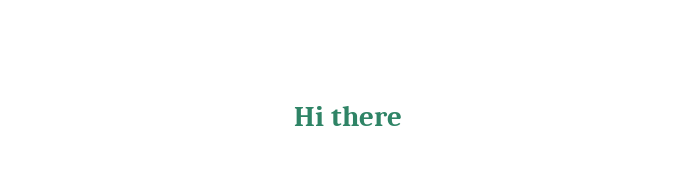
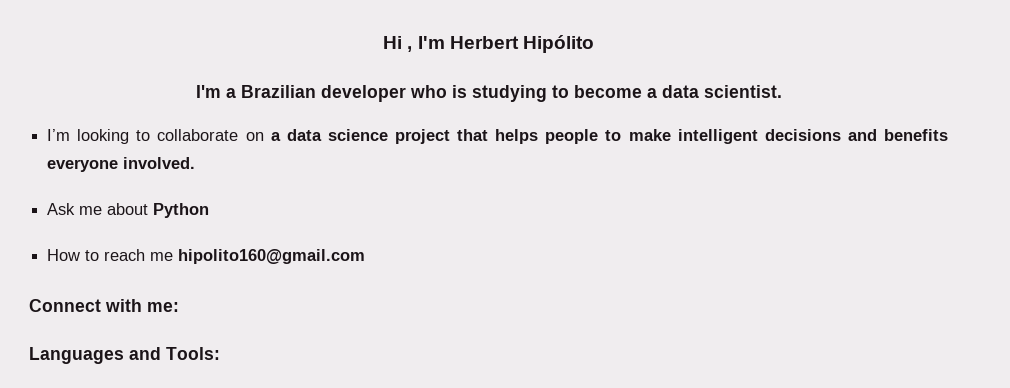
[331,105,403,126] there -> [407,35,594,53] [195,85,782,102] [47,129,949,144] [47,157,196,172] [47,203,210,218] [47,249,366,264] [29,299,179,312] [29,347,220,364] , I'm Herbert Hipólito // I'm a Brazilian developer who is studying to become a data scientist. // I’m looking to collaborate on a data science project that helps people to make intelligent decisions and benefits everyone involved. // Ask me about Python // How to reach me hipolito160@gmail.com // Connect with me: // Languages and Tools:

